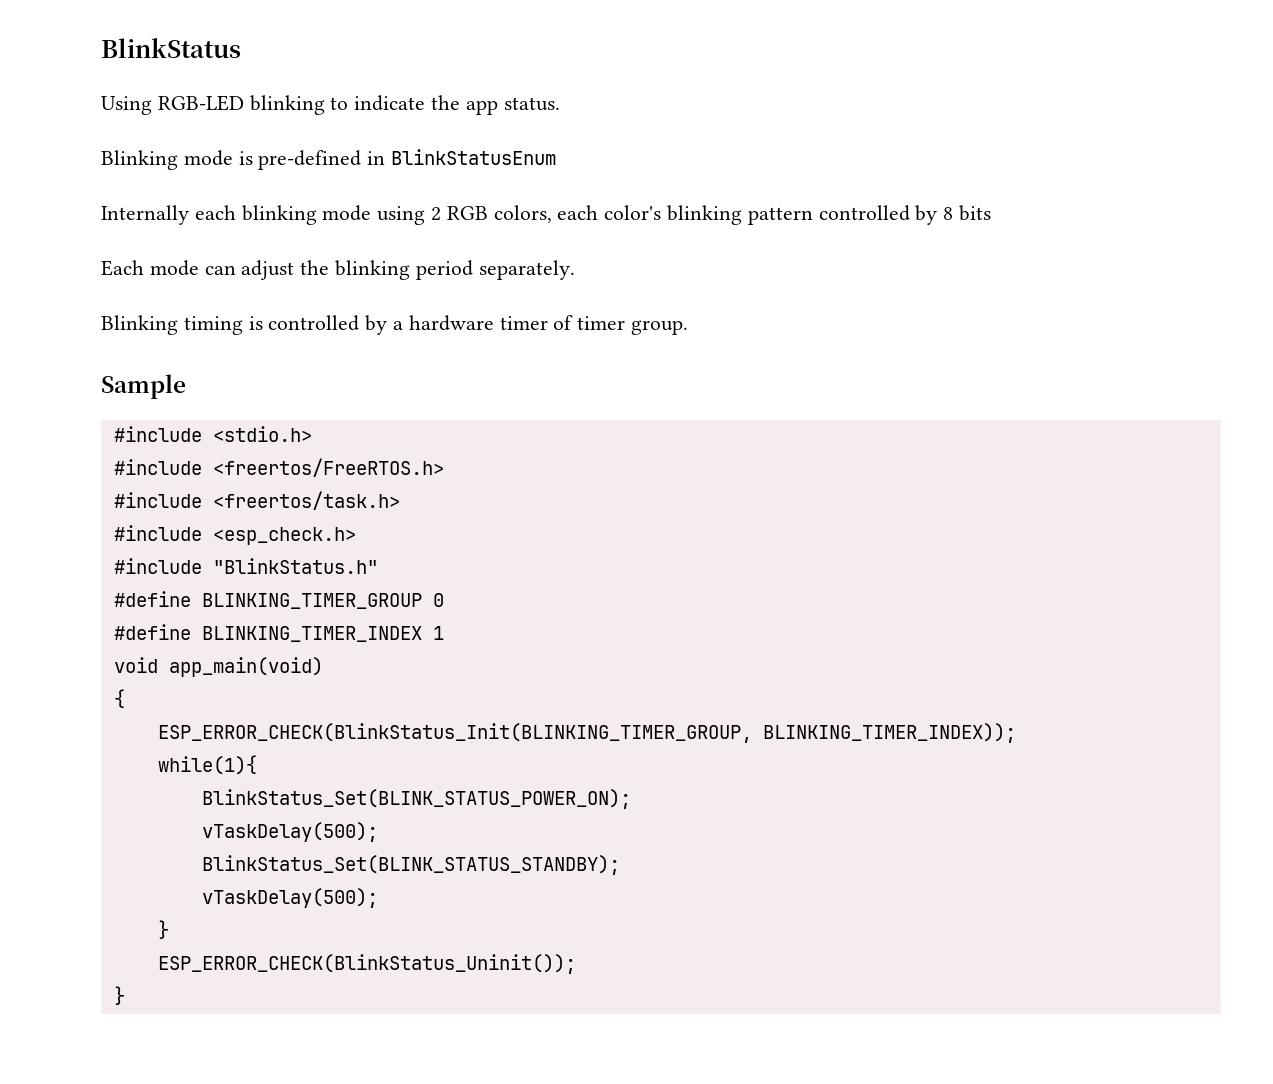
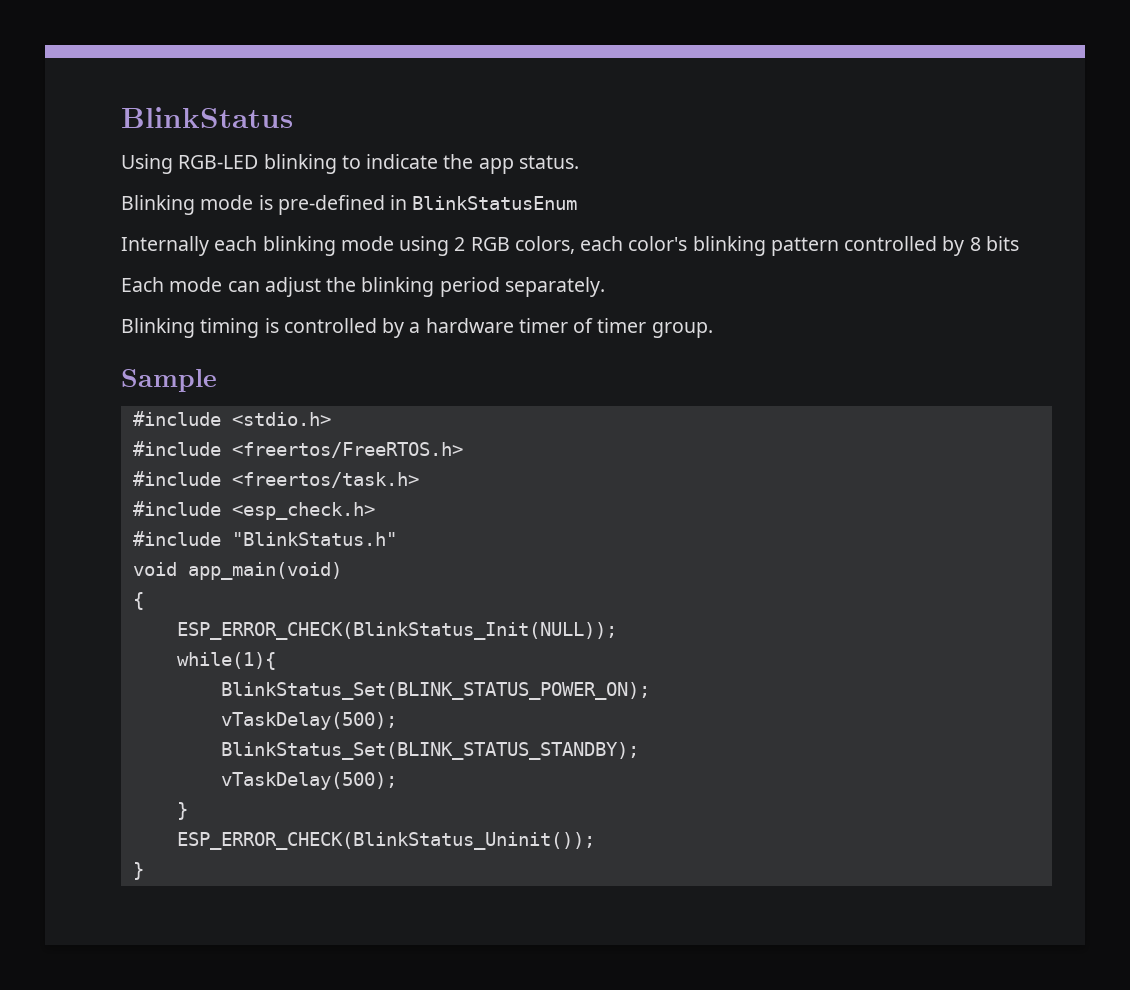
[113,591,444,609] [113,624,444,642] // #define BLINKING_TIMER_GROUP 0 // #define BLINKING_TIMER_INDEX 1 -> (397, 539) none
[157,723,1016,743] ESP_ERROR_CHECK(BlinkStatus_Init(BLINKING_TIMER_GROUP, BLINKING_TIMER_INDEX)); -> [176,622,617,640] ESP_ERROR_CHECK(BlinkStatus_Init(NULL));

